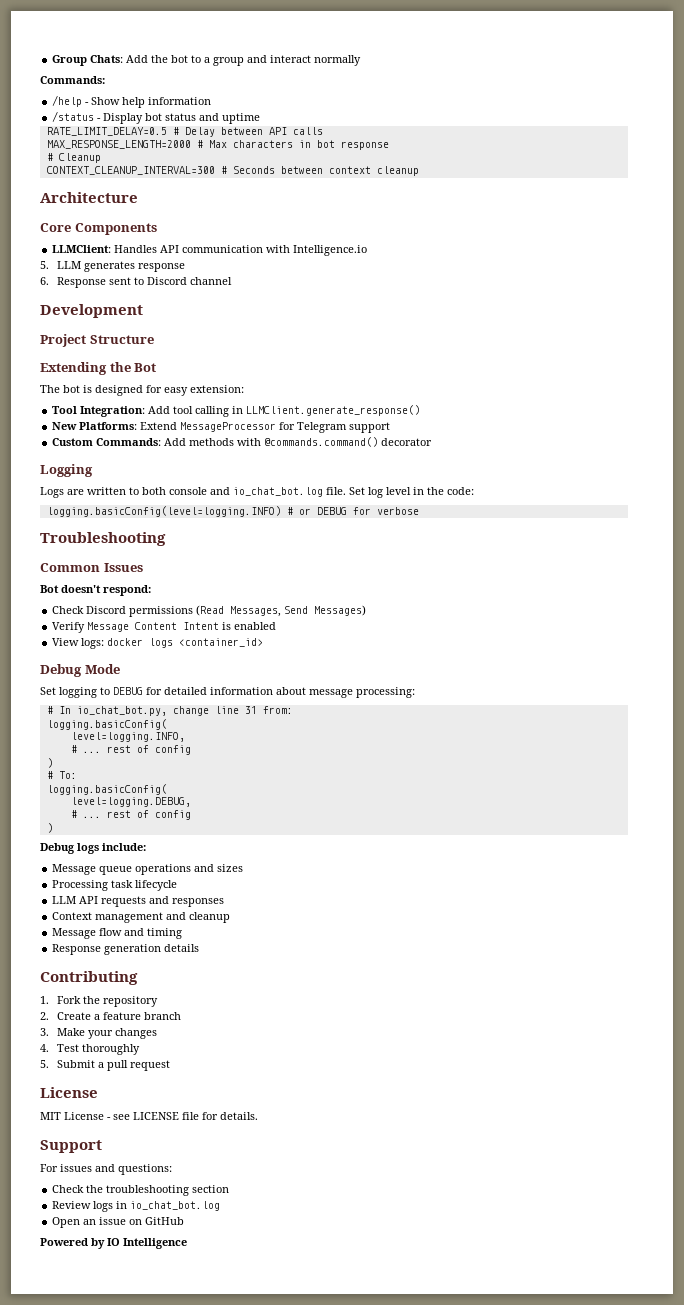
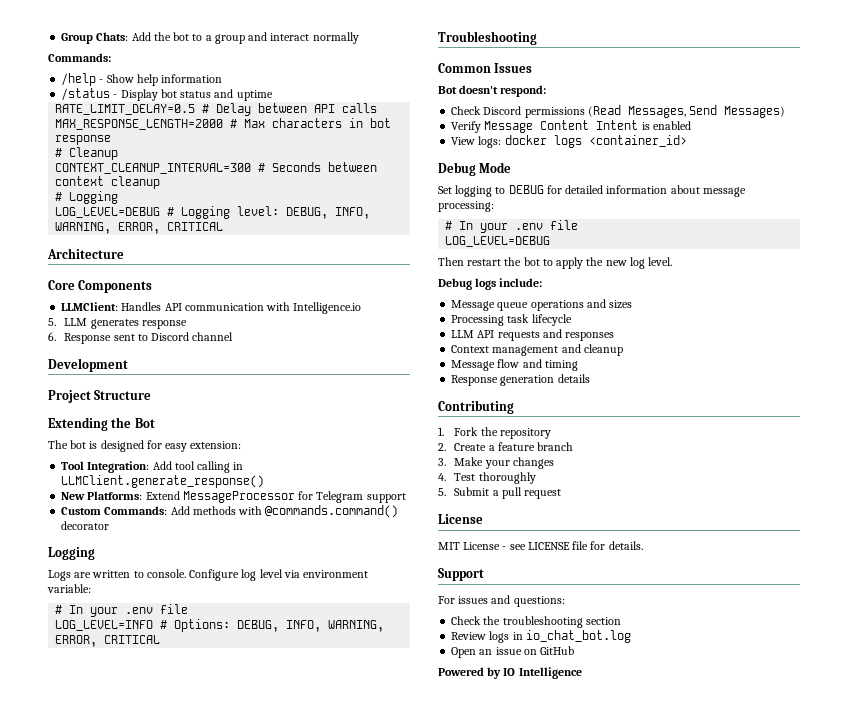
(419, 171) none -> [55,191,119,204] [55,206,371,219] [55,222,224,234] // # Logging // LOG_LEVEL=DEBUG # Logging level: DEBUG, INFO, WARNING, ERROR, CRITICAL
[142,487,474,498] [46,506,419,517] both console and io_chat_bot.log file. Set log level in the code: // logging.basicConfig(level=logging.INFO) # or DEBUG for verbose -> [146,569,369,581] [47,584,91,593] [55,604,189,617] [55,619,385,632] [55,635,161,647] console. Configure log level via environment variable: // # In your .env file // LOG_LEVEL=INFO # Options: DEBUG, INFO, WARNING, ERROR, CRITICAL
[76,706,293,716] [46,719,167,730] [70,732,185,742] [70,745,191,755] [46,758,53,768] [46,771,77,779] [46,784,167,795] [70,797,191,807] [70,810,191,820] [46,823,53,833] io_chat_bot.py, change line 31 from: // logging.basicConfig( // level=logging.INFO, // # ... rest of config // ) // # To: // logging.basicConfig( // level=logging.DEBUG, // # ... rest of config // ) -> [480,220,579,233] [445,236,551,247] [438,257,673,269] your .env file // LOG_LEVEL=DEBUG // Then restart the bot to apply the new log level.

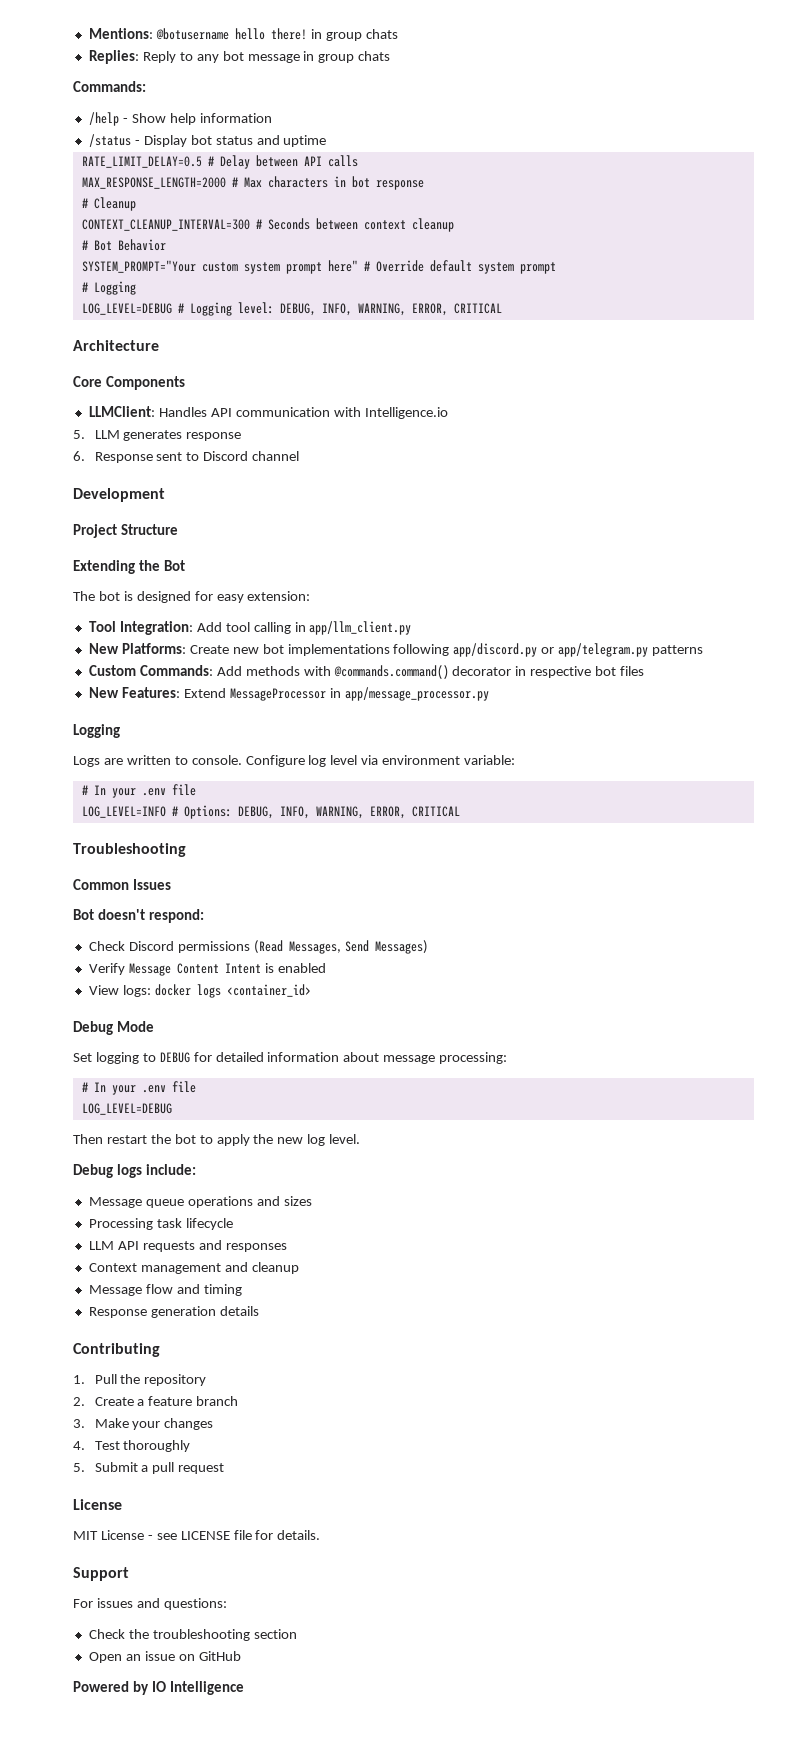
[61,32,359,44] Group Chats: Add the bot to a group and interact normally -> [88,28,398,41] [88,50,391,64] Mentions: @botusername hello there! in group chats // Replies: Reply to any bot message in group chats
(161, 182) none -> [81,239,166,251] [81,260,556,274] // # Bot Behavior // SYSTEM_PROMPT="Your custom system prompt here" # Override default system prompt
[61,475,265,488] LLMClient.generate_response() -> [309,621,412,635] app/llm_client.py
[145,491,406,503] Extend MessageProcessor for Telegram support -> [189,643,704,657] Create new bot implementations following app/discord.py or app/telegram.py patterns
(110, 525) none -> [515,666,645,678] [88,687,489,701] in respective bot files // New Features: Extend MessageProcessor in app/message_processor.py
[454,427,479,436] Fork -> [94,1374,117,1384] Pull
[451,630,631,643] // Review logs in io_chat_bot.log -> (297, 1634) none

